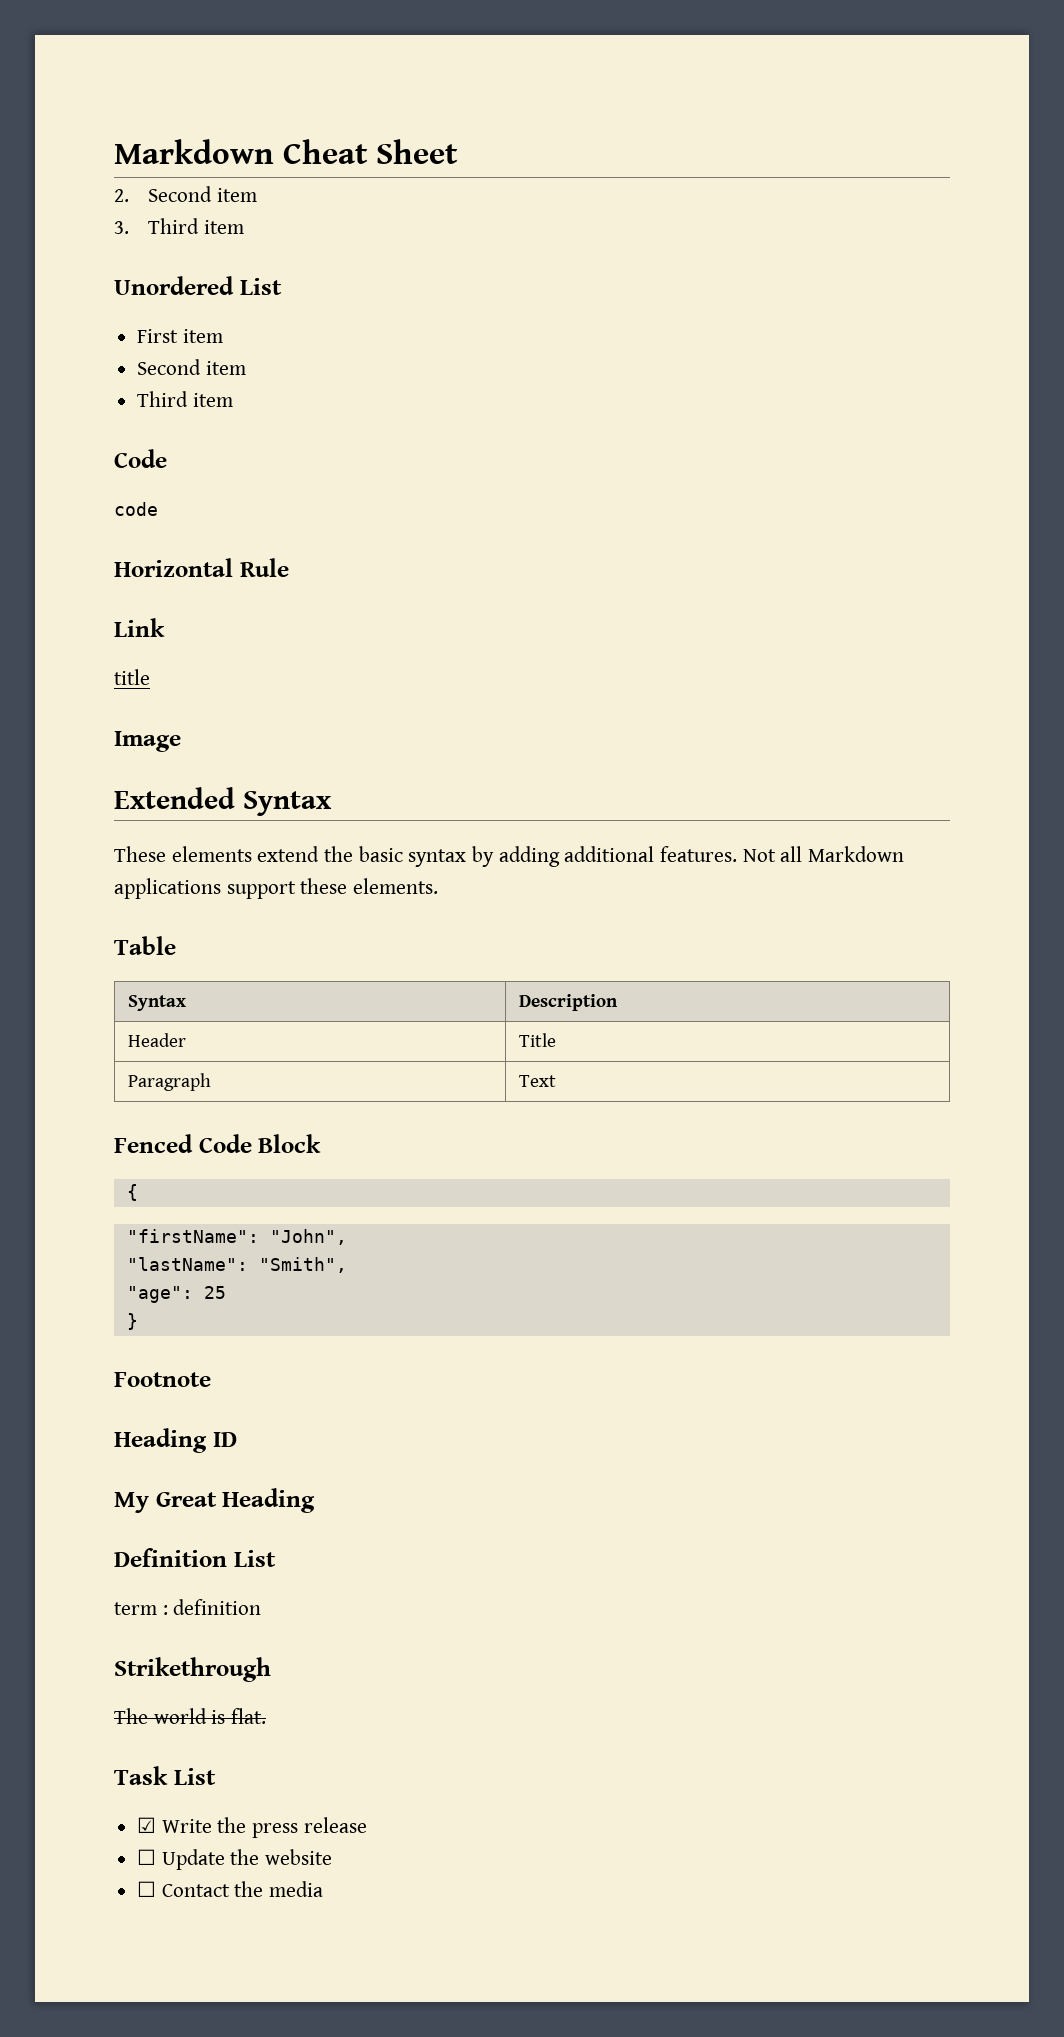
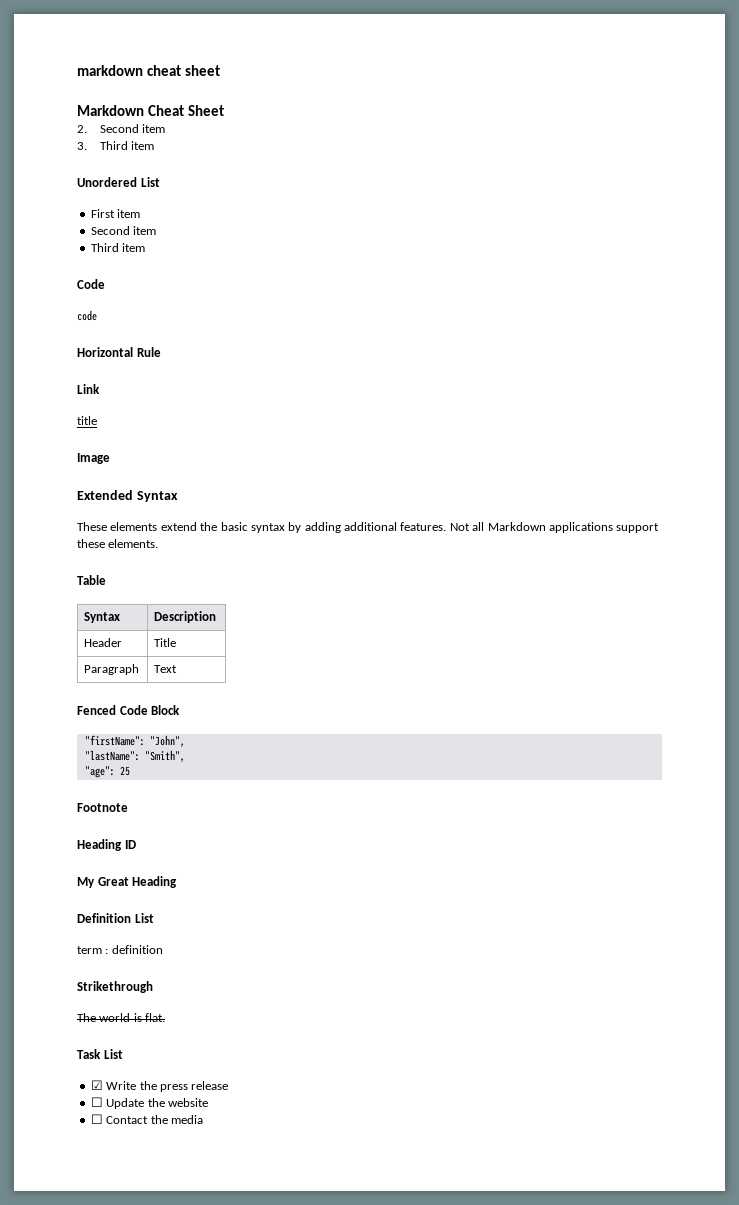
(114, 151) none -> [77,65,221,76] markdown cheat sheet //
[126,1184,138,1201] // { -> (181, 710) none
[126,1313,138,1330] // } -> (130, 771) none

